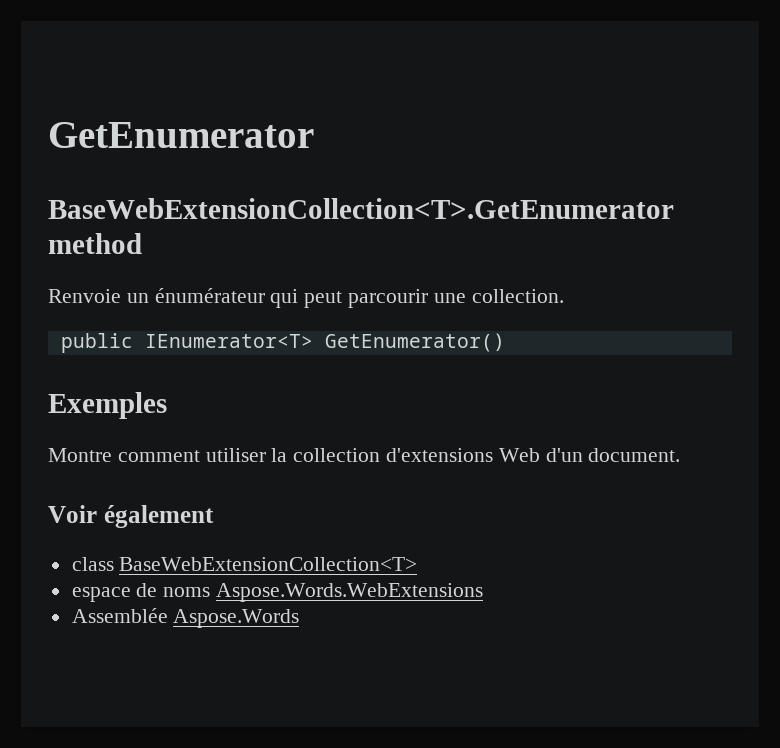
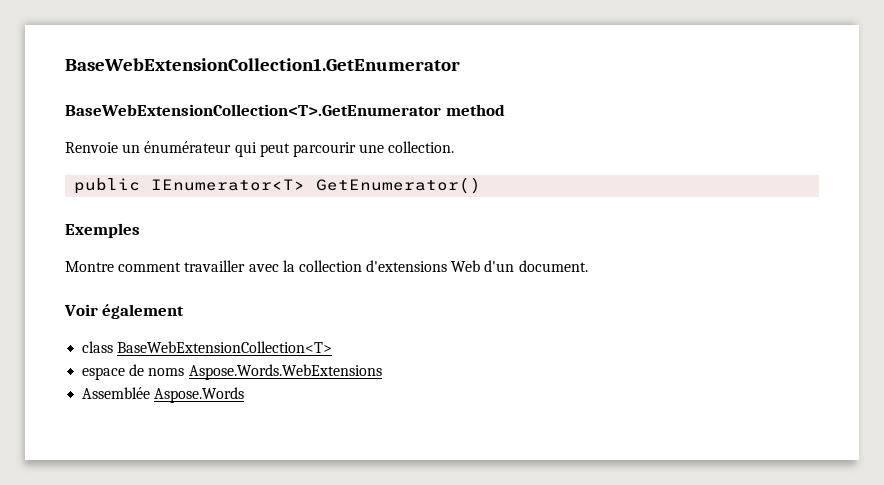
[48,122,314,148] GetEnumerator -> [65,58,460,71] BaseWebExtensionCollection1.GetEnumerator
[205,448,266,462] utiliser -> [184,260,279,272] travailler avec

